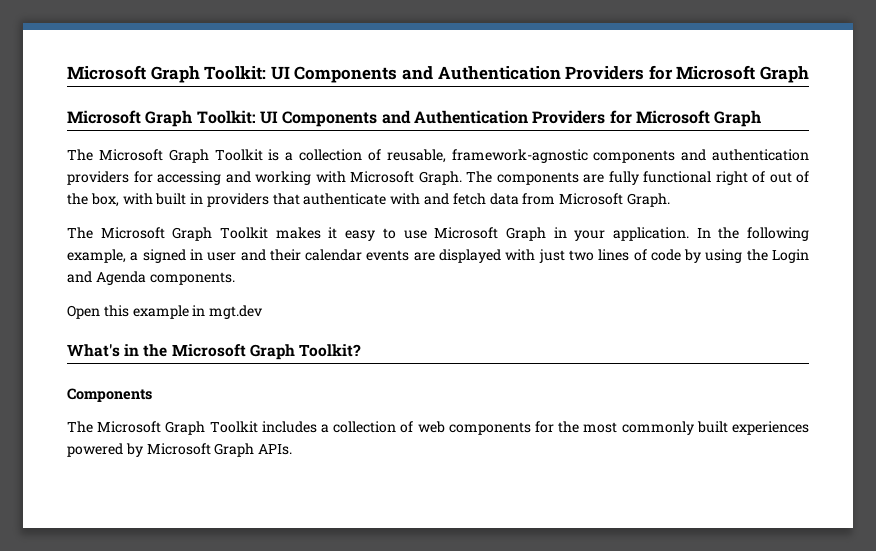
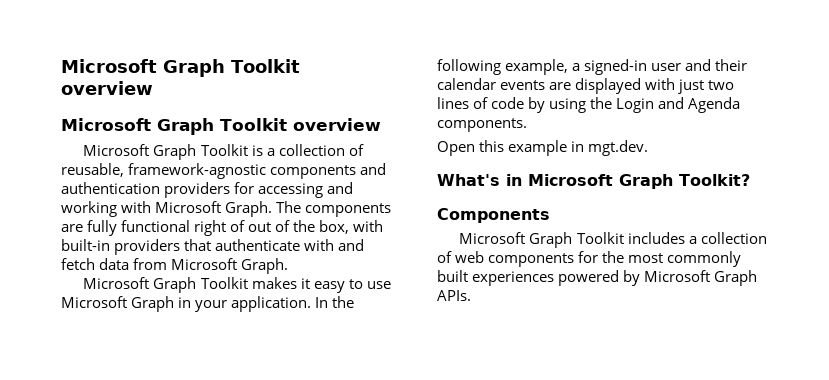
[67,65,809,83] [67,110,762,127] [67,149,93,161] Microsoft Graph Toolkit: UI Components and Authentication Providers for Microsoft Graph // Microsoft Graph Toolkit: UI Components and Authentication Providers for Microsoft Graph // The -> [61,59,300,77] [61,81,153,95] [61,118,381,135] Microsoft Graph Toolkit overview // Microsoft Graph Toolkit overview //
[155,193,204,205] built in -> [61,239,110,251] built-in
[67,227,93,239] The -> (289, 266) none
[142,249,203,263] signed in -> [584,59,648,75] signed-in
[209,305,264,319] mgt.dev -> [588,140,649,156] mgt.dev.
[143,344,168,357] the -> (522, 180) none
[67,421,93,433] The -> (550, 215) none

